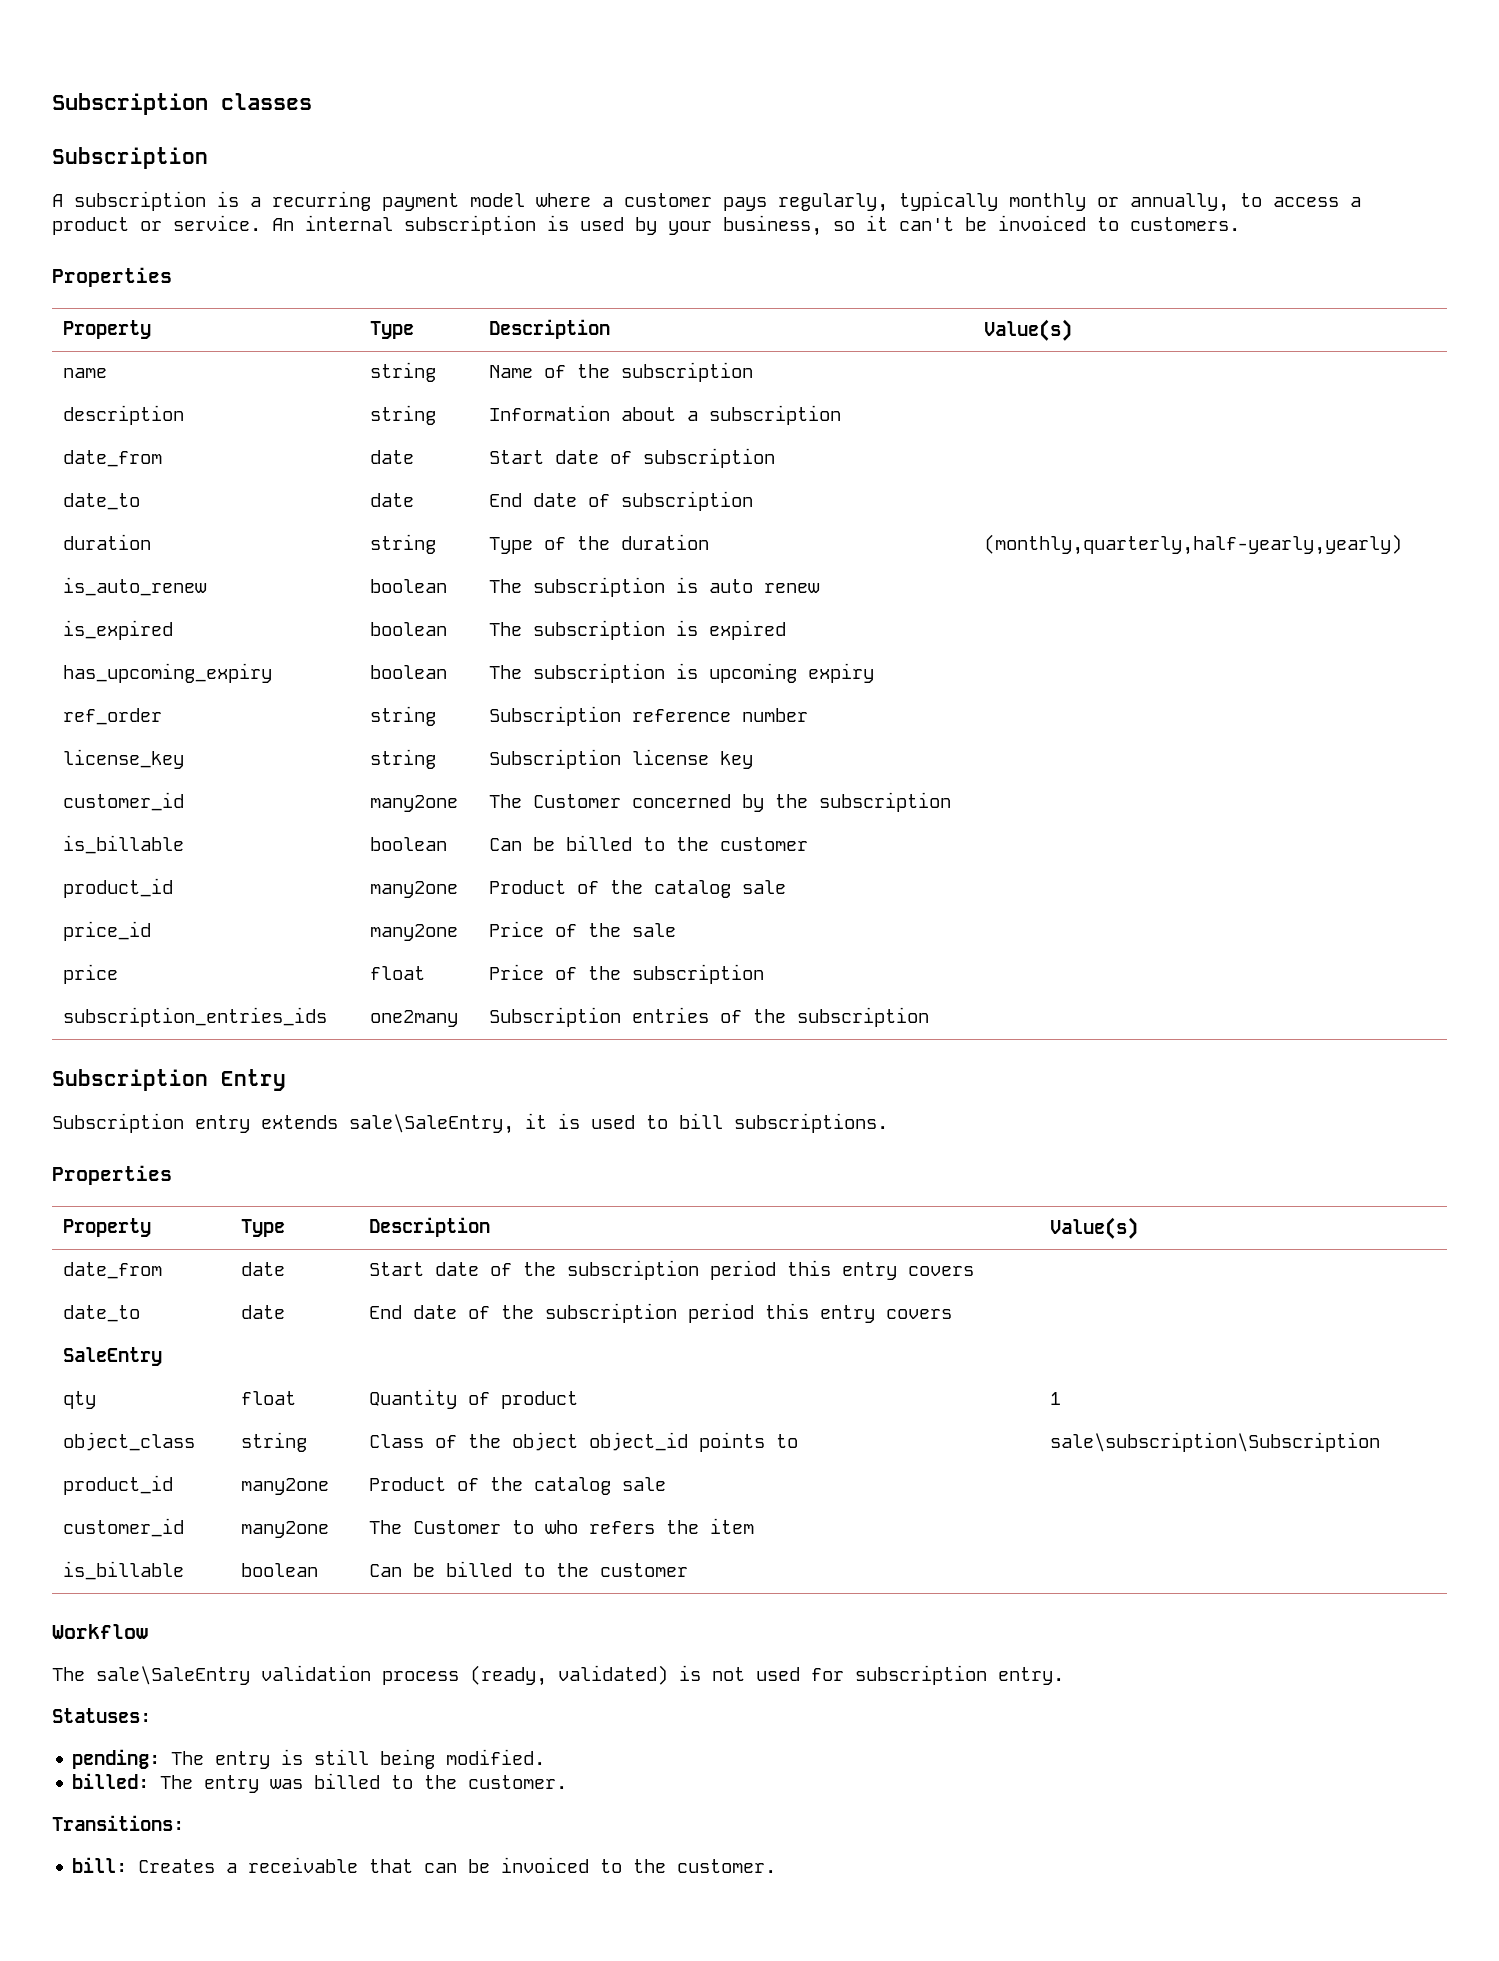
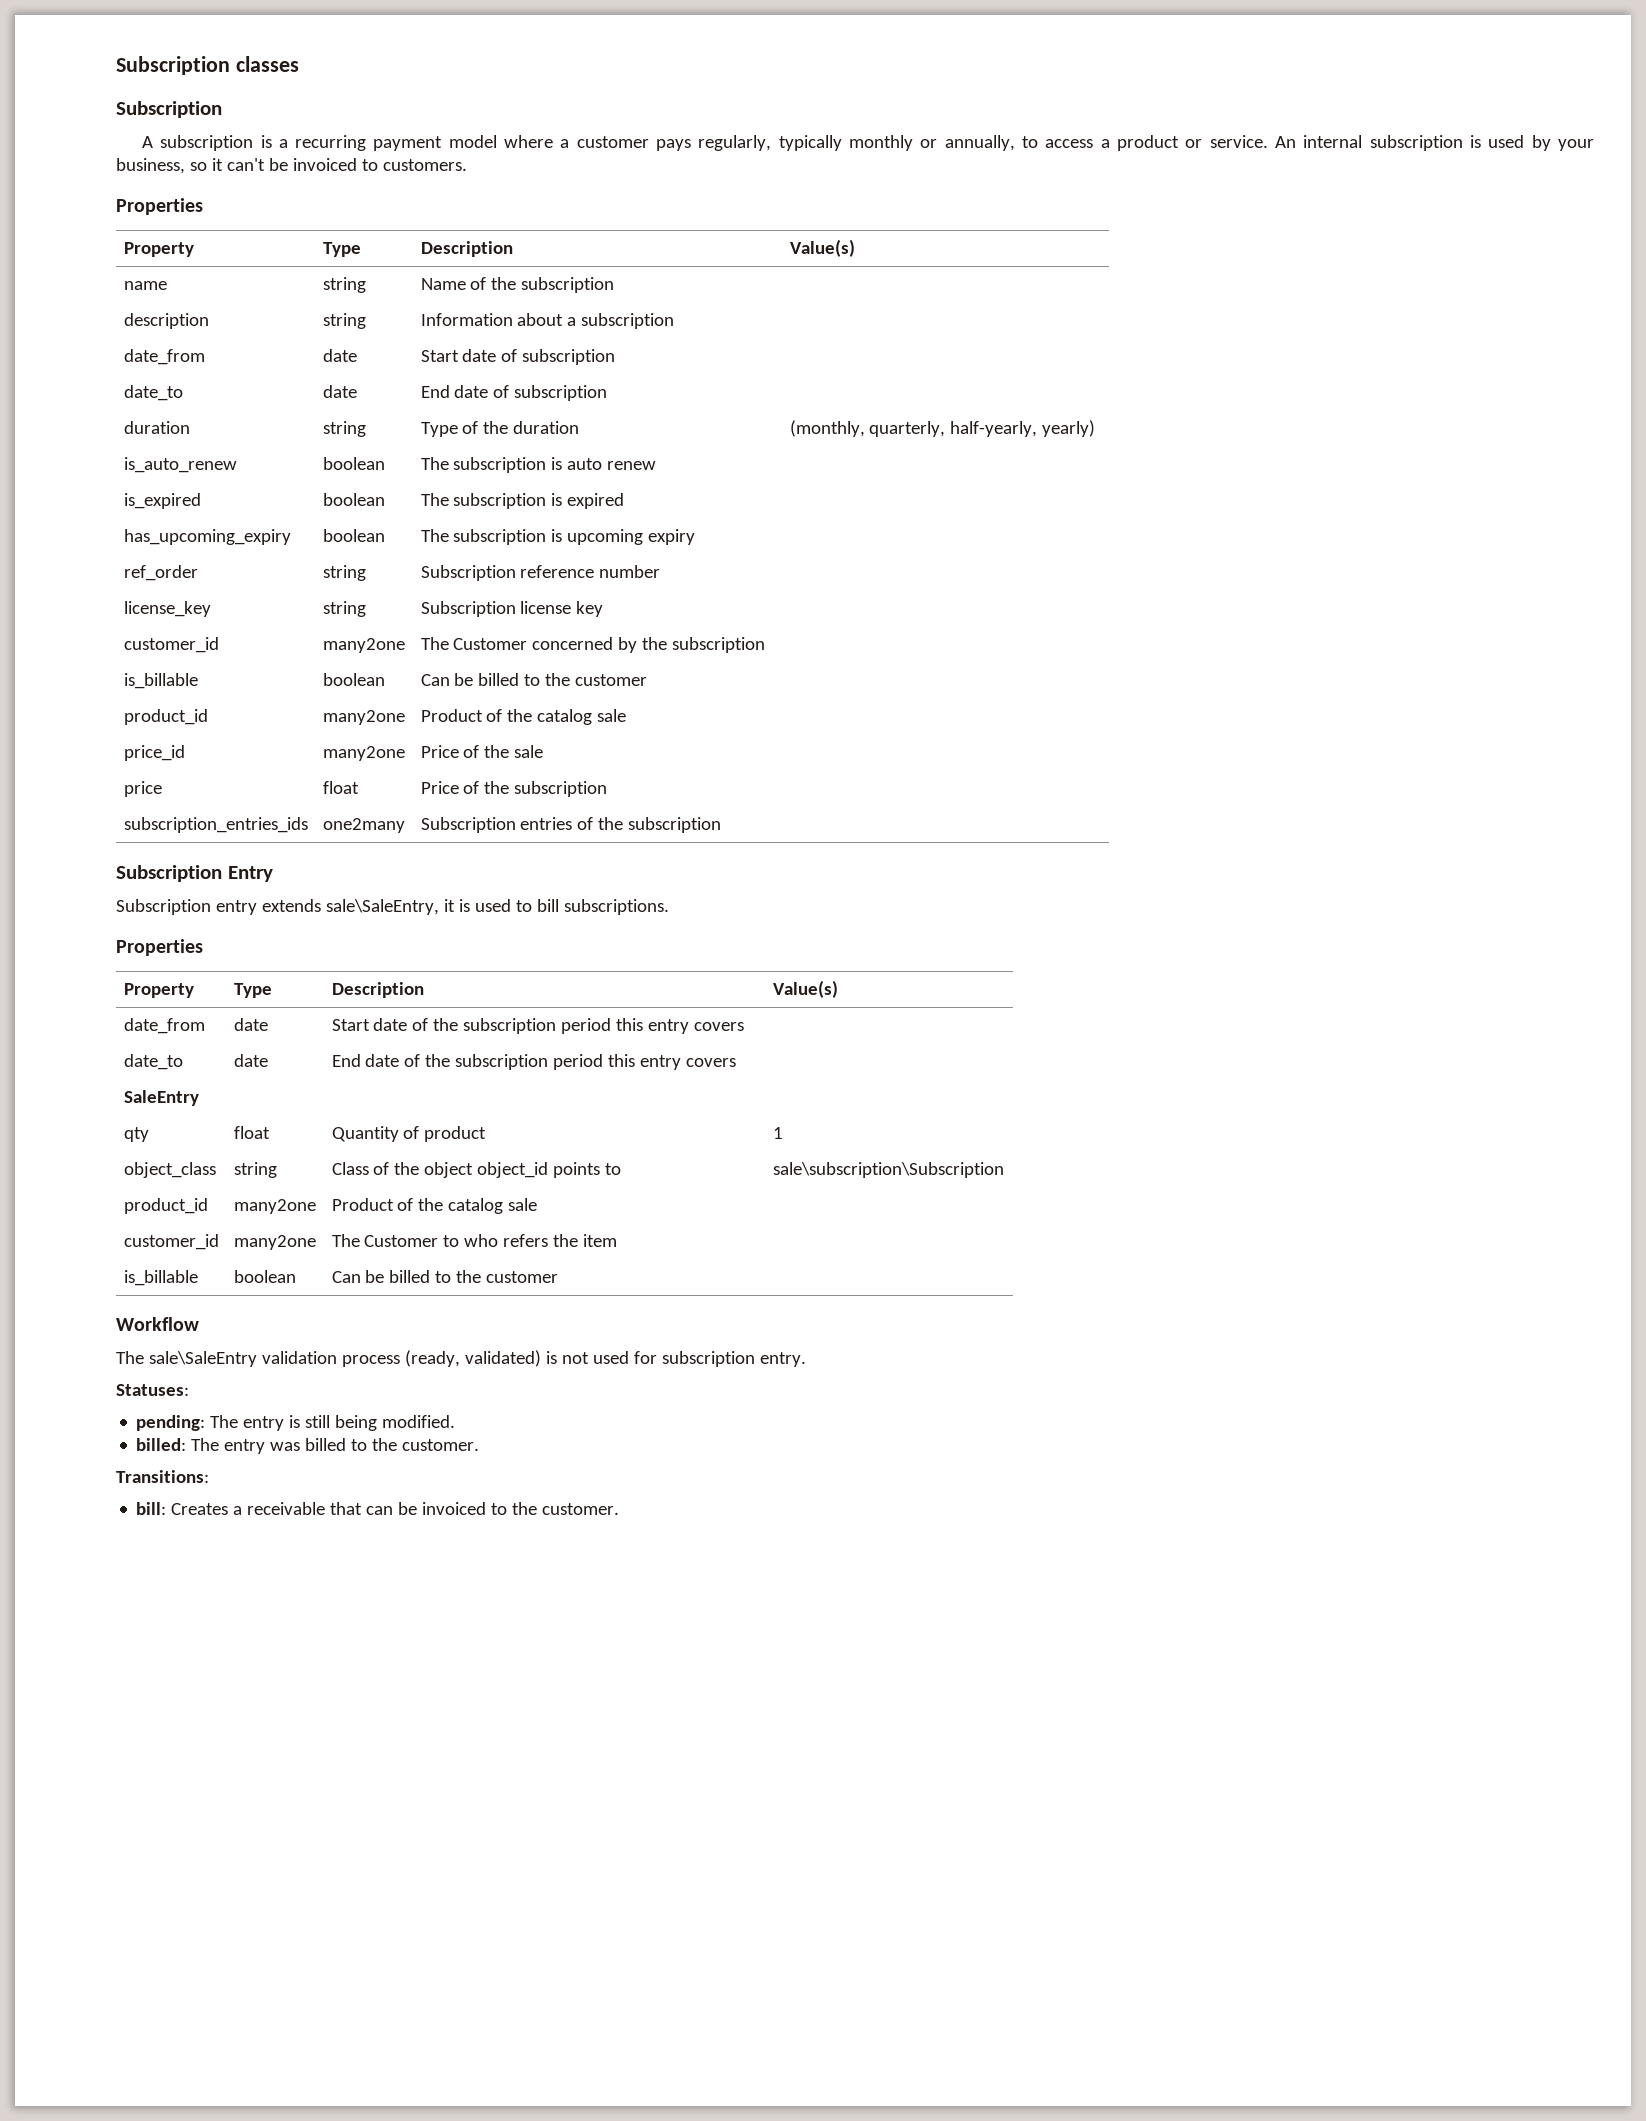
[983,534,1402,555] (monthly,quarterly,half-yearly,yearly) -> [789,420,1096,437] (monthly, quarterly, half-yearly, yearly)

